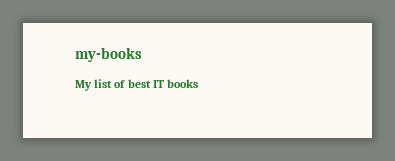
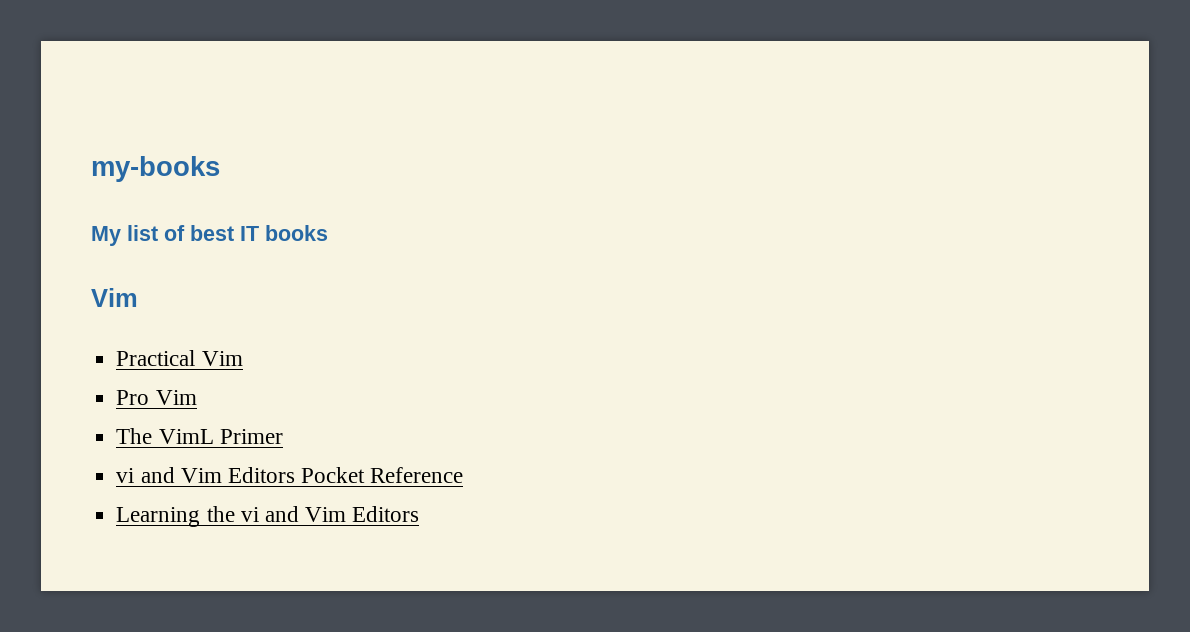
(199, 83) none -> [91,288,138,307] [116,350,243,366] [116,390,197,405] [116,428,283,444] [116,467,464,483] [116,506,420,527] // Vim // Practical Vim // Pro Vim // The VimL Primer // vi and Vim Editors Pocket Reference // Learning the vi and Vim Editors

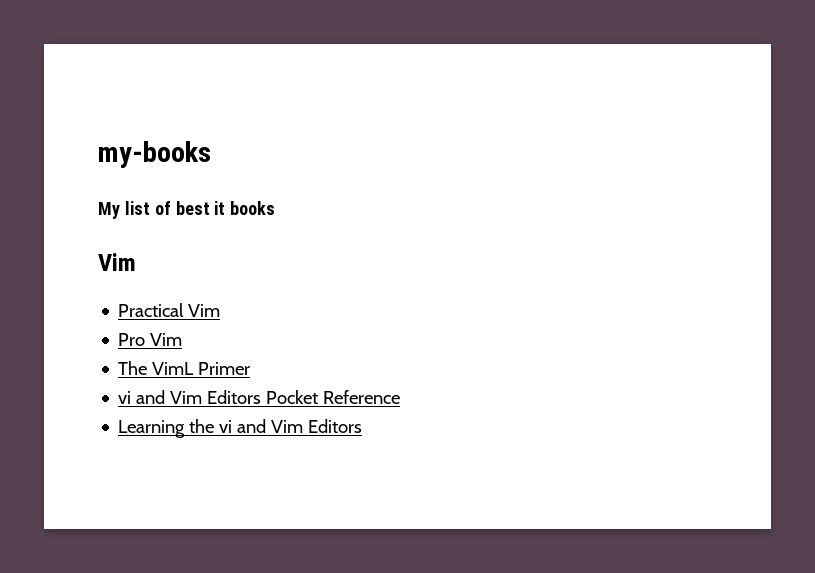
[240,226,259,241] IT -> [214,201,226,215] it

